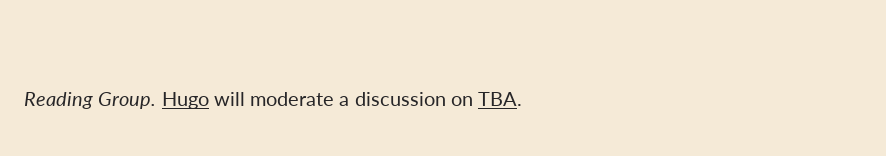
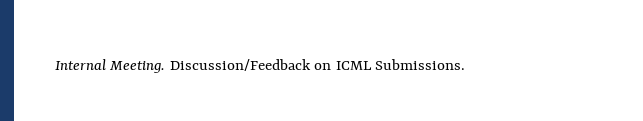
[24,92,523,109] Reading Group. Hugo will moderate a discussion on TBA. -> [55,59,466,73] Internal Meeting. Discussion/Feedback on ICML Submissions.

